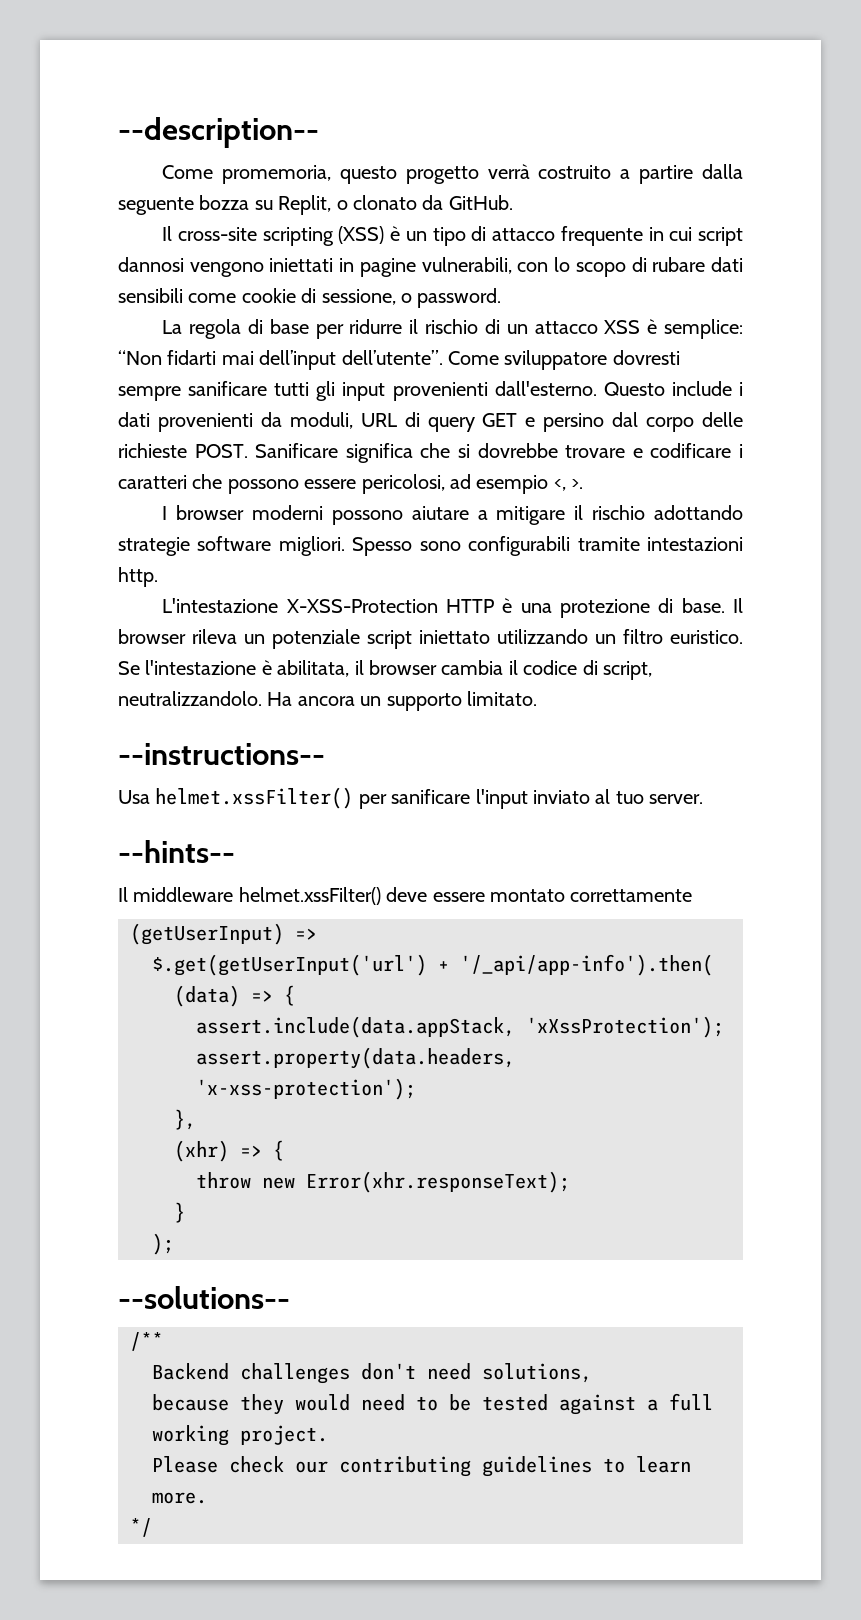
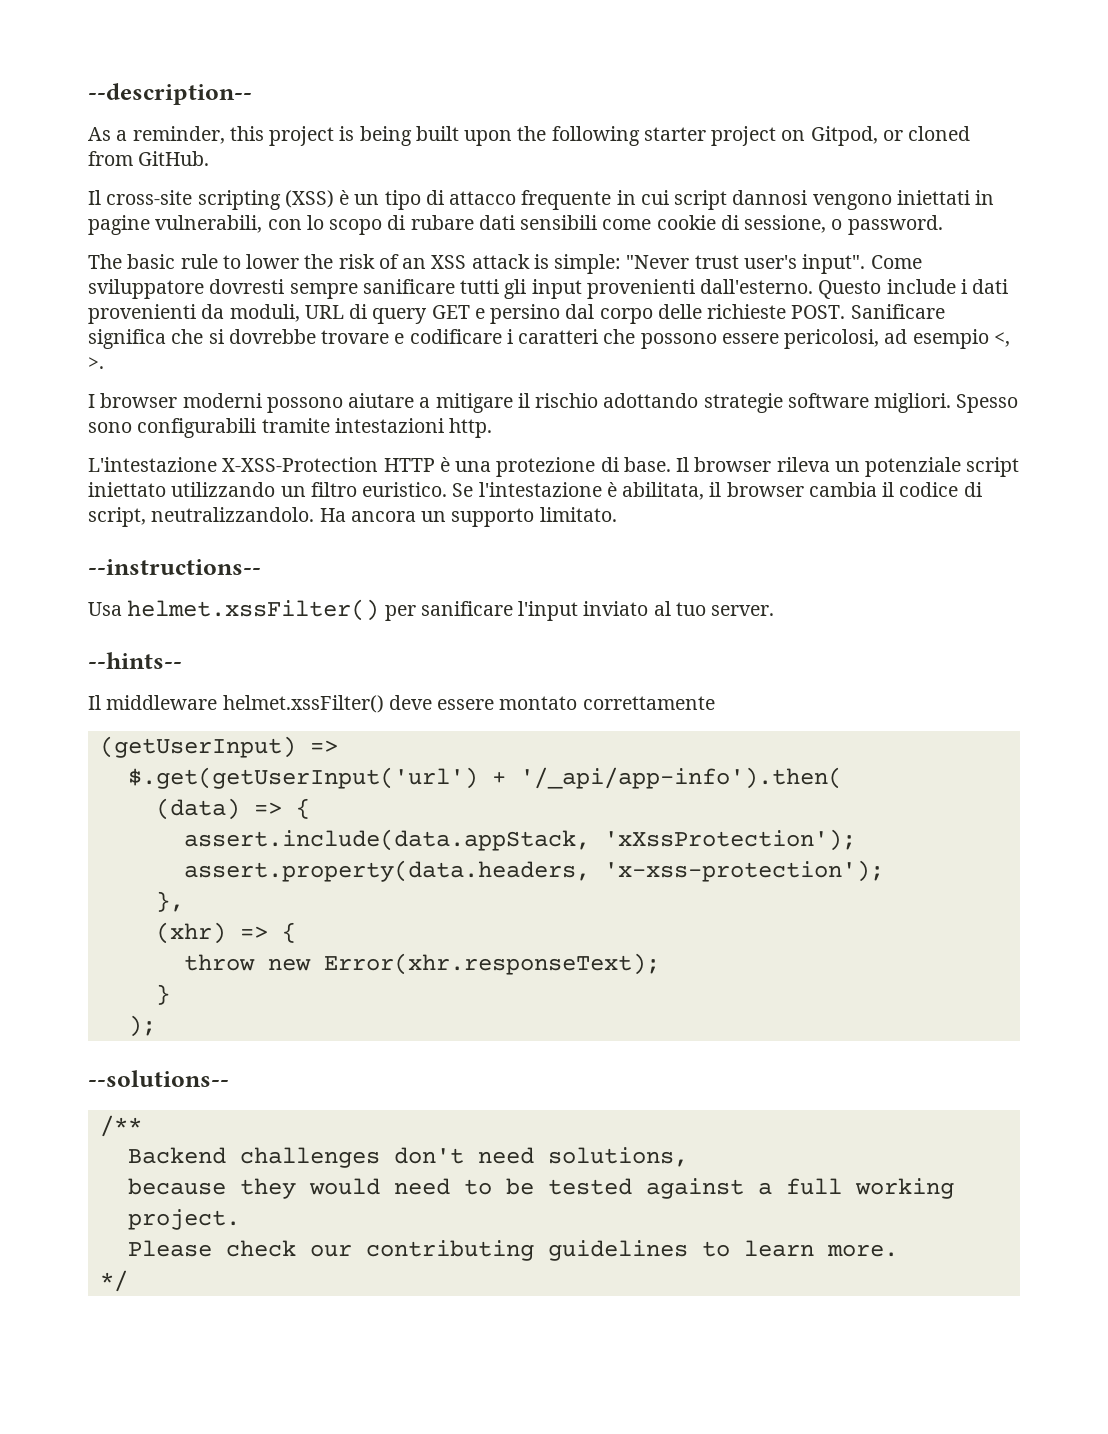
[162,164,743,184] [118,195,444,215] Come promemoria, questo progetto verrà costruito a partire dalla seguente bozza su Replit, o clonato da -> [88,126,971,146] [88,151,133,166] As a reminder, this project is being built upon the following starter project on Gitpod, or cloned from
[162,319,743,339] [118,350,443,370] La regola di base per ridurre il rischio di un attacco XSS è semplice: “Non fidarti mai dell’input dell’utente”. -> [88,254,866,274] The basic rule to lower the risk of an XSS attack is simple: "Never trust user's input".

